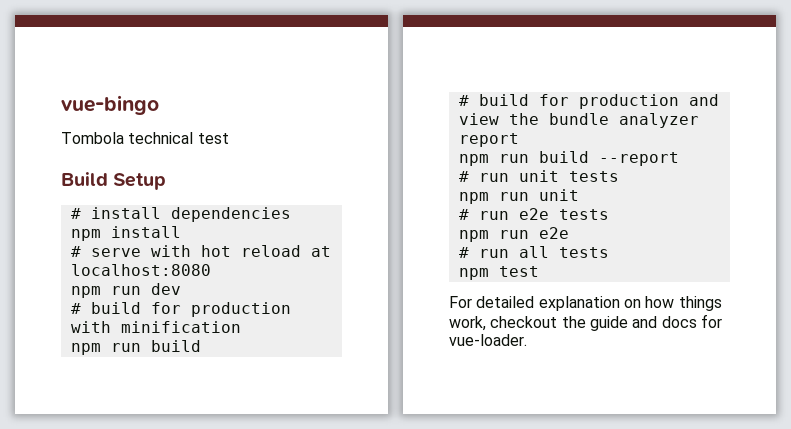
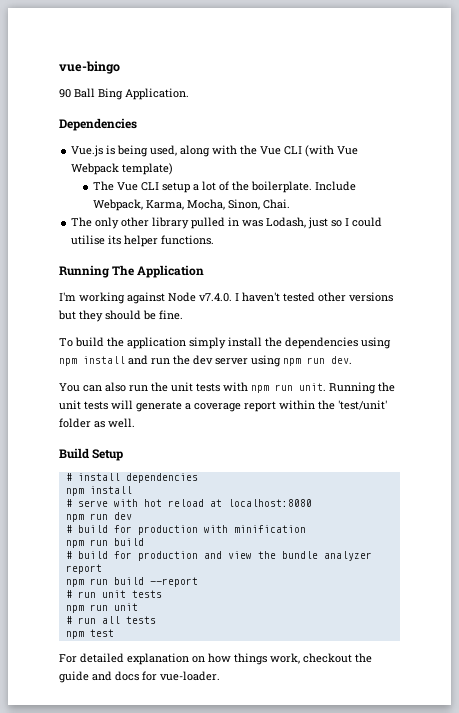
[61,132,229,144] Tombola technical test -> [59,88,189,100] [59,118,137,131] [71,145,359,157] [71,163,174,175] [93,181,357,193] [93,199,291,211] [71,217,383,229] [71,235,215,247] [59,265,205,278] [59,292,393,304] [58,310,183,322] [59,337,391,349] [59,355,352,367] [59,382,395,394] [59,400,387,412] [59,418,135,428] 90 Ball Bing Application. // Dependencies // Vue.js is being used, along with the Vue CLI (with Vue Webpack template) // The Vue CLI setup a lot of the boilerplate. Include Webpack, Karma, Mocha, Sinon, Chai. // The only other library pulled in was Lodash, just so I could utilise its helper functions. // Running The Application // I'm working against Node v7.4.0. I haven't tested other versions but they should be fine. // To build the application simply install the dependencies using npm install and run the dev server using npm run dev. // You can also run the unit tests with npm run unit. Running the unit tests will generate a coverage report within the 'test/unit' folder as well.
[458,208,609,220] [458,227,569,242] // # run e2e tests // npm run e2e -> (138, 607) none

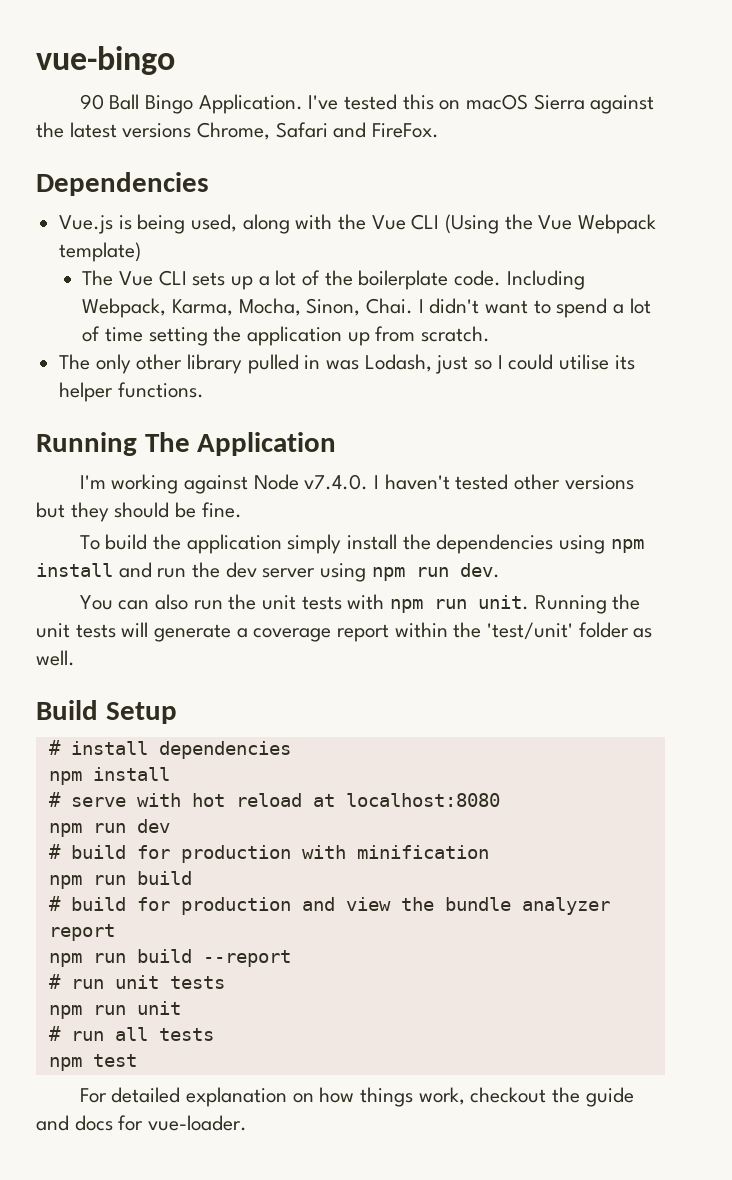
[98,88,123,100] Bing -> [145,95,194,114] Bingo
(189, 94) none -> [308,94,655,114] [36,122,440,140] I've tested this on macOS Sierra against the latest versions Chrome, Safari and FireFox.
[305,145,335,157] (with -> [445,214,533,234] (Using the
[162,182,191,193] setup -> [192,272,254,290] sets up
[251,181,357,193] boilerplate. Include -> [358,270,585,290] boilerplate code. Including
(291, 204) none -> [418,298,651,318] [82,326,491,346] I didn't want to spend a lot of time setting the application up from scratch.

